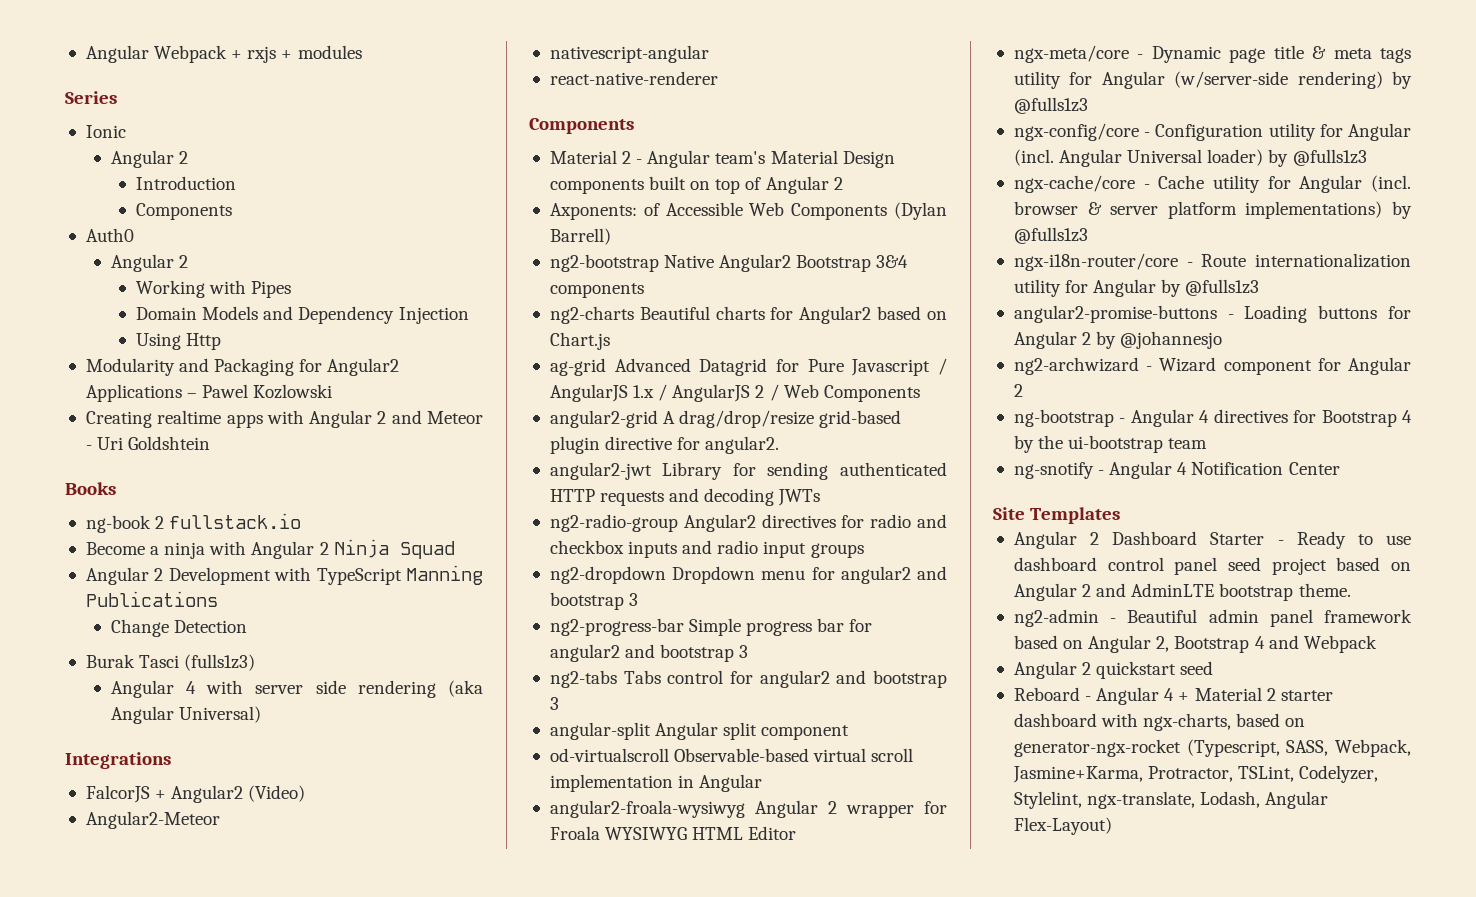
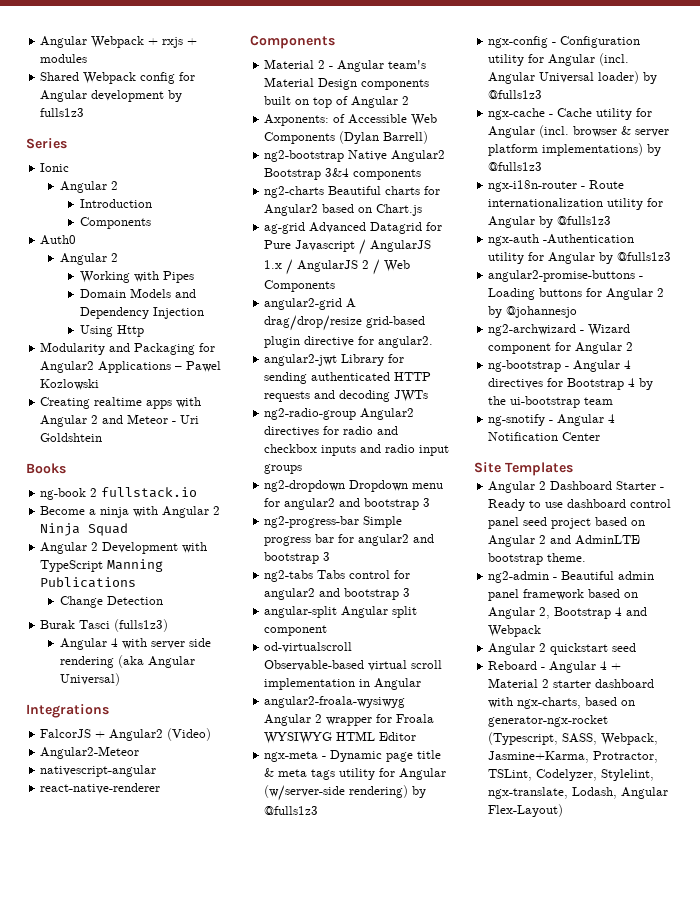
(362, 52) none -> [40,72,196,84] [40,90,183,102] [40,108,85,117] // Shared Webpack config for Angular development by fulls1z3
[1013,45,1129,63] ngx-meta/core -> [264,751,319,762] ngx-meta
[1013,123,1139,141] ngx-config/core -> [488,36,549,48] ngx-config
[1013,175,1135,193] ngx-cache/core -> [488,108,546,120] ngx-cache
[1013,253,1178,271] ngx-i18n-router/core -> [488,180,578,192] ngx-i18n-router
(1260, 287) none -> [488,234,635,246] [488,252,672,264] // ngx-auth -Authentication utility for Angular by @fulls1z3

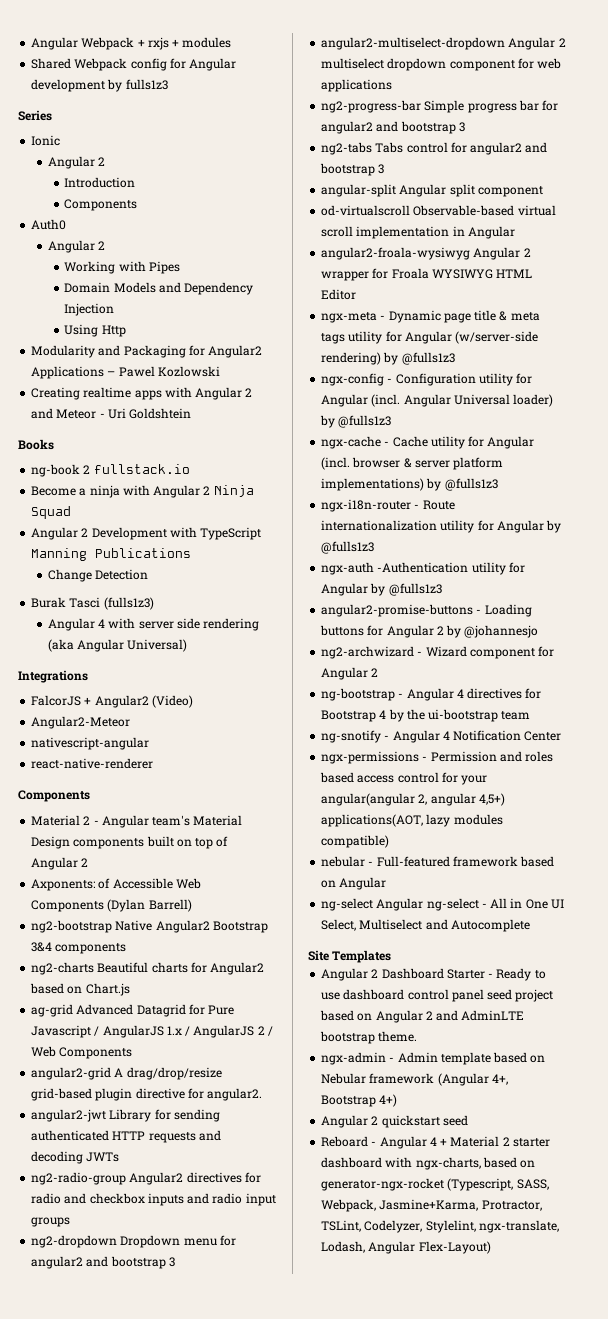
(431, 502) none -> [321,37,566,50] [321,58,562,71] [321,79,393,92] // angular2-multiselect-dropdown Angular 2 multiselect dropdown component for web applications
(601, 436) none -> [321,751,554,764] [320,772,488,785] [321,793,505,806] [321,814,503,827] [321,835,390,848] [321,856,555,867] [321,877,387,890] [321,898,564,911] [321,919,530,932] // ngx-permissions - Permission and roles based access control for your angular(angular 2, angular 4,5+) applications(AOT, lazy modules compatible) // nebular - Full-featured framework based on Angular // ng-select Angular ng-select - All in One UI Select, Multiselect and Autocomplete
[488,571,655,583] [488,589,639,601] [488,607,648,619] [488,625,542,637] ng2-admin - Beautiful admin panel framework based on Angular 2, Bootstrap 4 and Webpack -> [321,1052,546,1065] [321,1073,508,1086] [321,1094,398,1107] ngx-admin - Admin template based on Nebular framework (Angular 4+, Bootstrap 4+)

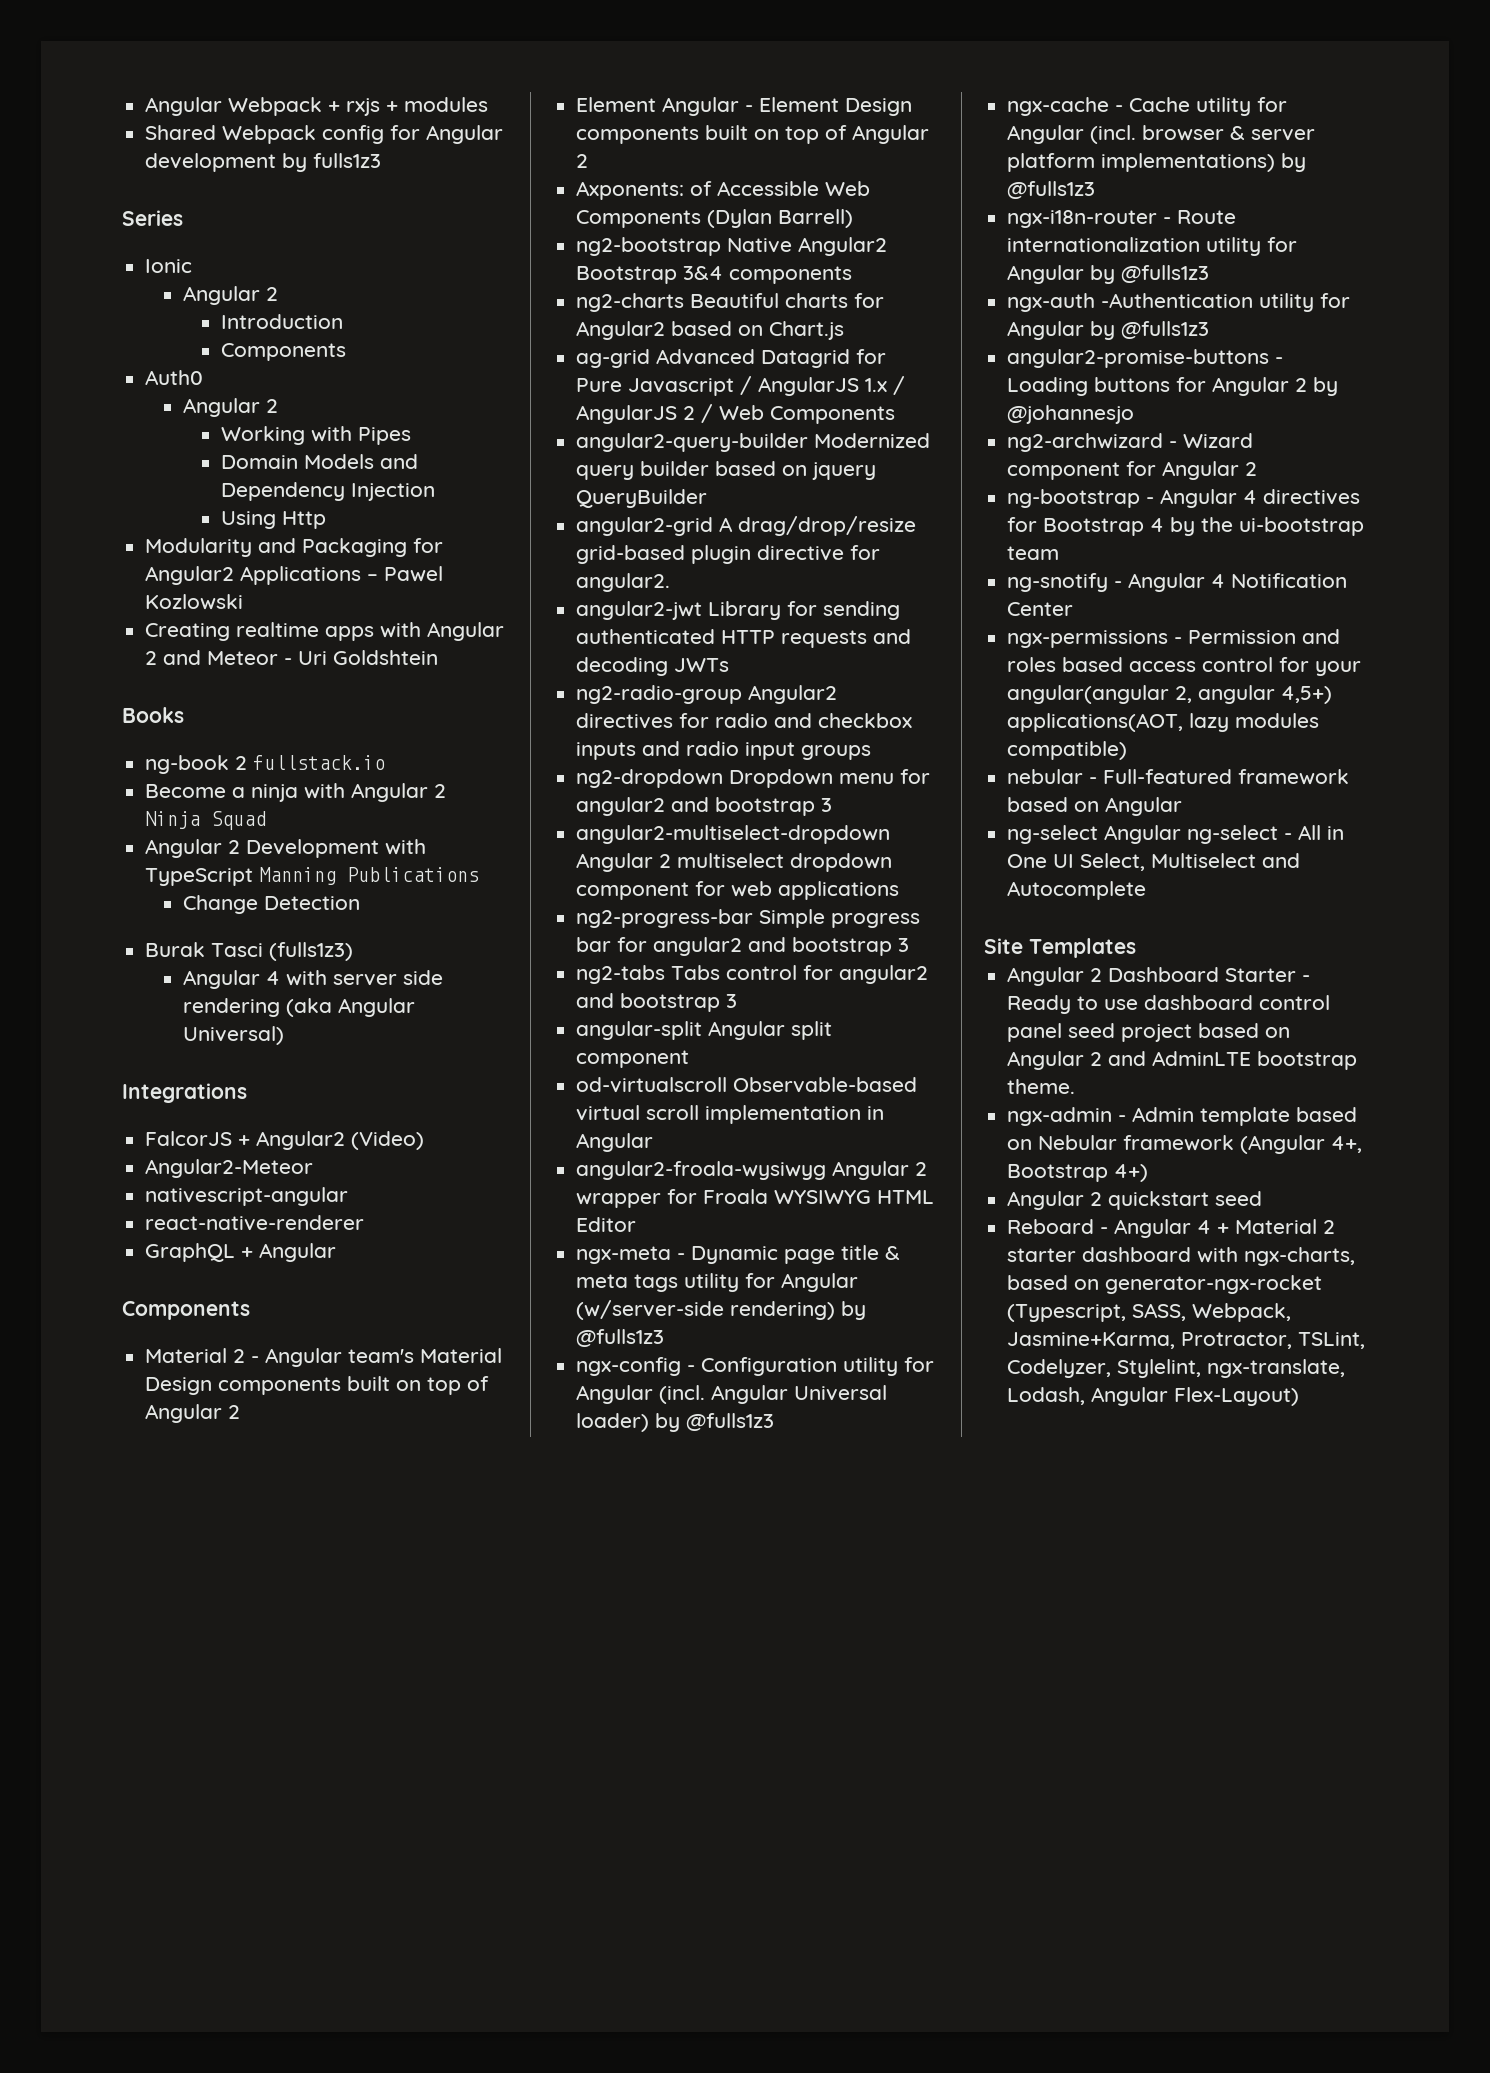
(154, 763) none -> [145,1243,337,1262] // GraphQL + Angular
(89, 862) none -> [576,97,913,116] [576,125,930,144] [576,154,589,168] // Element Angular - Element Design components built on top of Angular 2
(133, 1053) none -> [576,433,931,452] [576,461,877,480] [576,489,708,508] // angular2-query-builder Modernized query builder based on jquery QueryBuilder

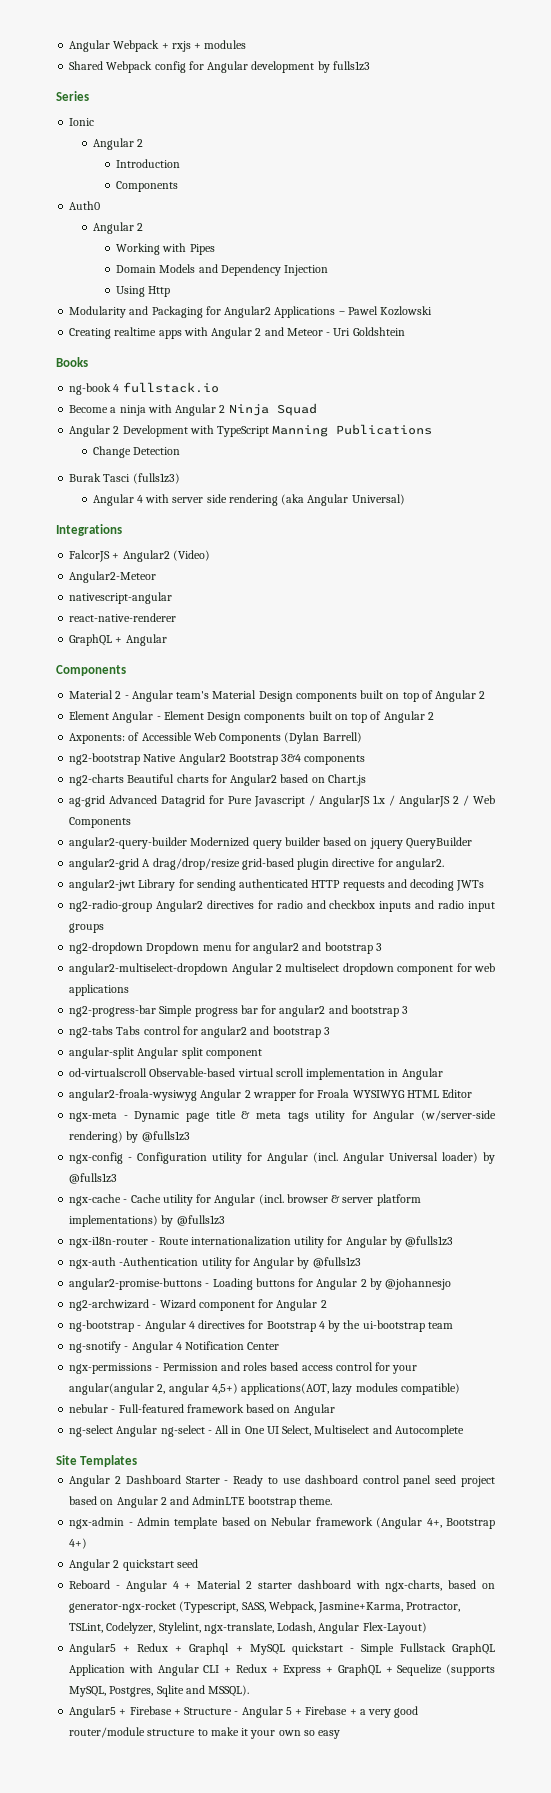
[235,756,248,770] 2 -> [113,384,120,392] 4
(1300, 1396) none -> [69,1643,495,1655] [69,1664,496,1676] [69,1685,250,1697] [69,1706,419,1718] [69,1727,341,1739] // Angular5 + Redux + Graphql + MySQL quickstart - Simple Fullstack GraphQL Application with Angular CLI + Redux + Express + GraphQL + Sequelize (supports MySQL, Postgres, Sqlite and MSSQL). // Angular5 + Firebase + Structure - Angular 5 + Firebase + a very good router/module structure to make it your own so easy

